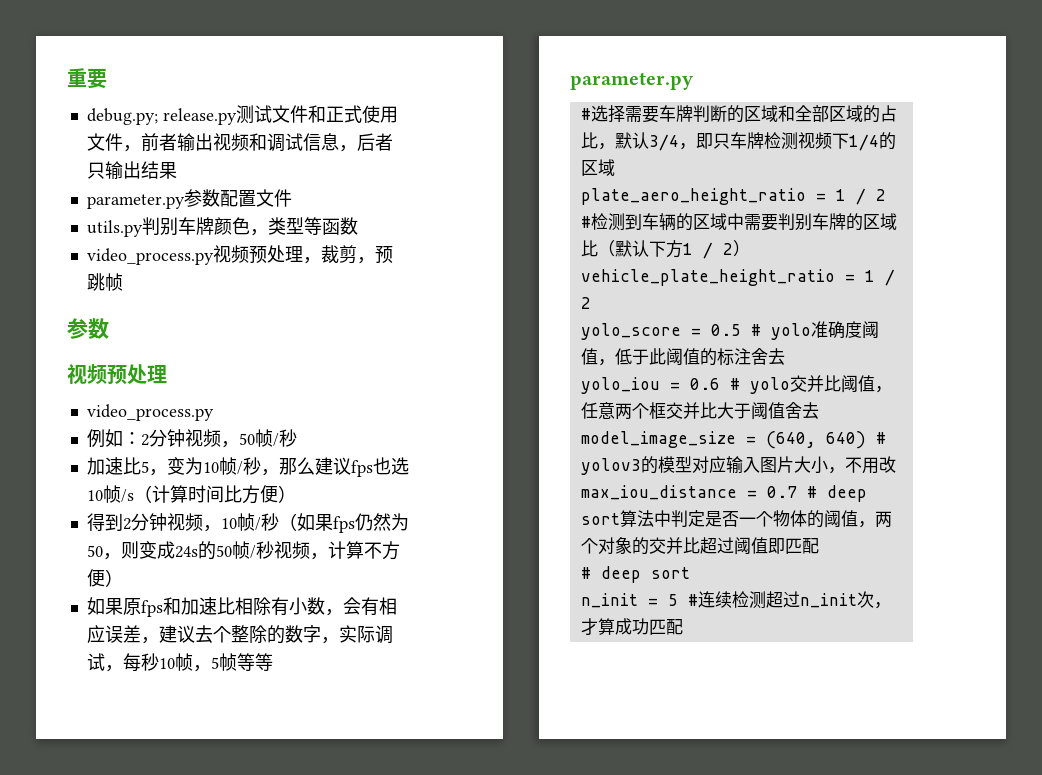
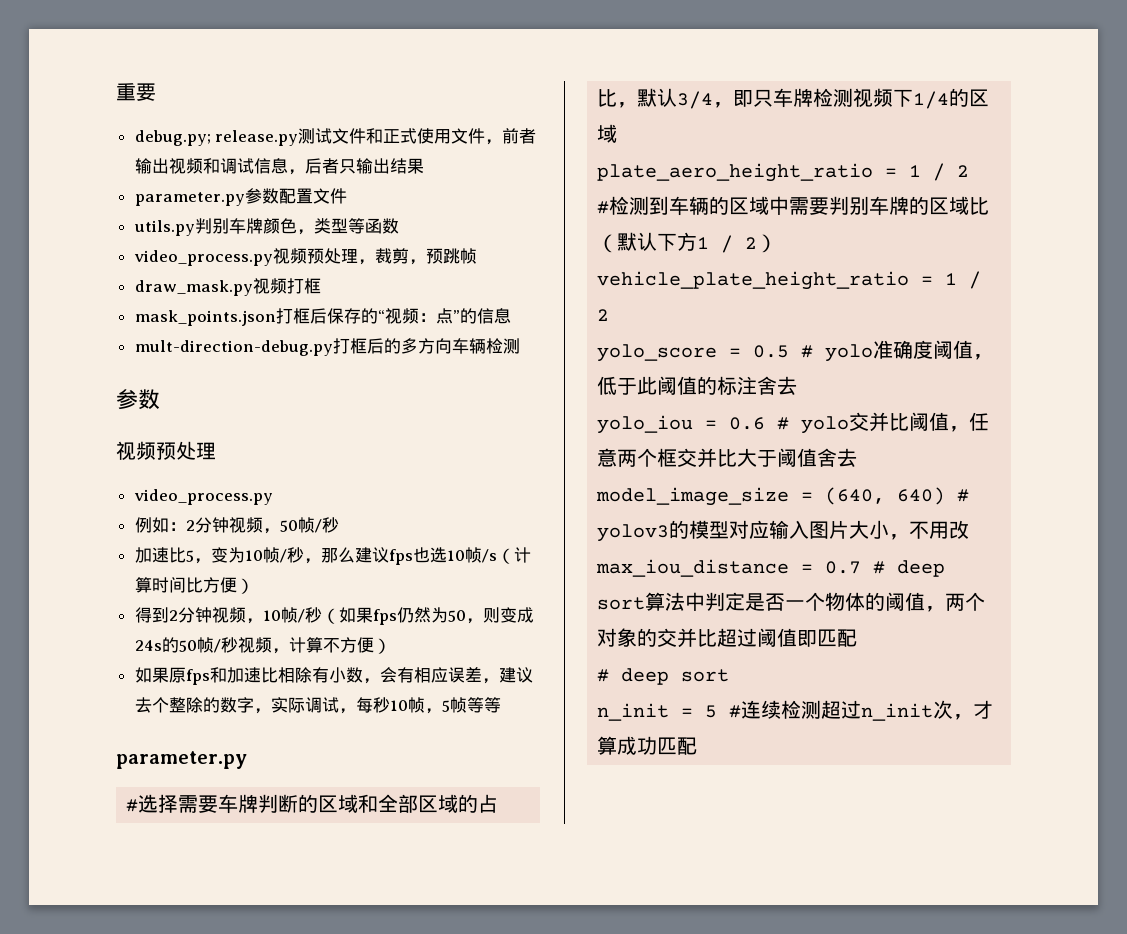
(123, 282) none -> [134,278,321,296] [134,308,511,326] [134,338,520,356] // draw_mask.py视频打框 // mask_points.json打框后保存的“视频：点”的信息 // mult-direction-debug.py打框后的多方向车辆检测

